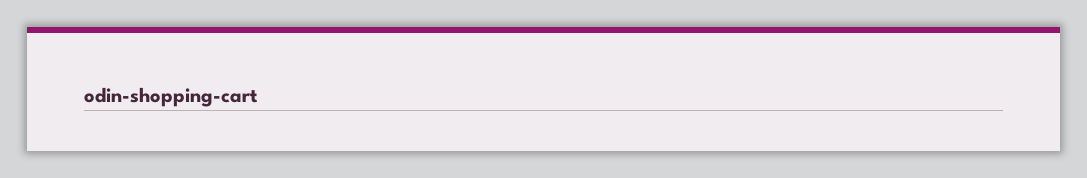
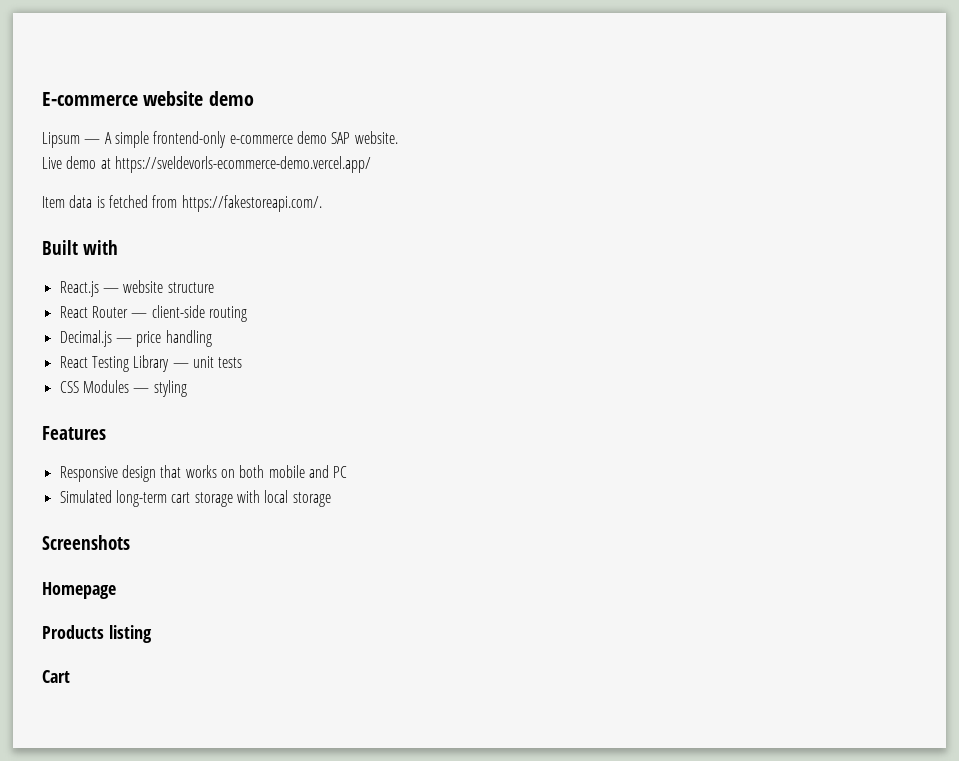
[84,87,258,107] odin-shopping-cart -> [42,91,254,106] [42,131,398,148] [42,156,371,173] [42,195,322,212] [42,240,118,255] [59,280,214,297] [59,305,247,322] [59,330,212,347] [59,355,243,372] [59,380,187,397] [42,426,106,440] [59,465,348,482] [59,490,331,507] [42,535,130,550] [42,582,116,599] [42,625,152,643] [42,670,70,683] E-commerce website demo // Lipsum — A simple frontend-only e-commerce demo SAP website. // Live demo at https://sveldevorls-ecommerce-demo.vercel.app/ // Item data is fetched from https://fakestoreapi.com/. // Built with // React.js — website structure // React Router — client-side routing // Decimal.js — price handling // React Testing Library — unit tests // CSS Modules — styling // Features // Responsive design that works on both mobile and PC // Simulated long-term cart storage with local storage // Screenshots // Homepage // Products listing // Cart

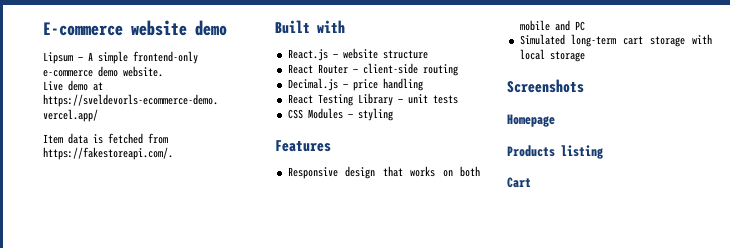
[331,132,351,144] SAP -> (118, 71) none

